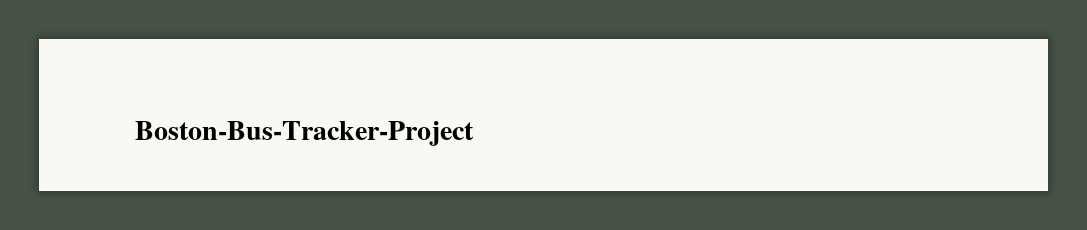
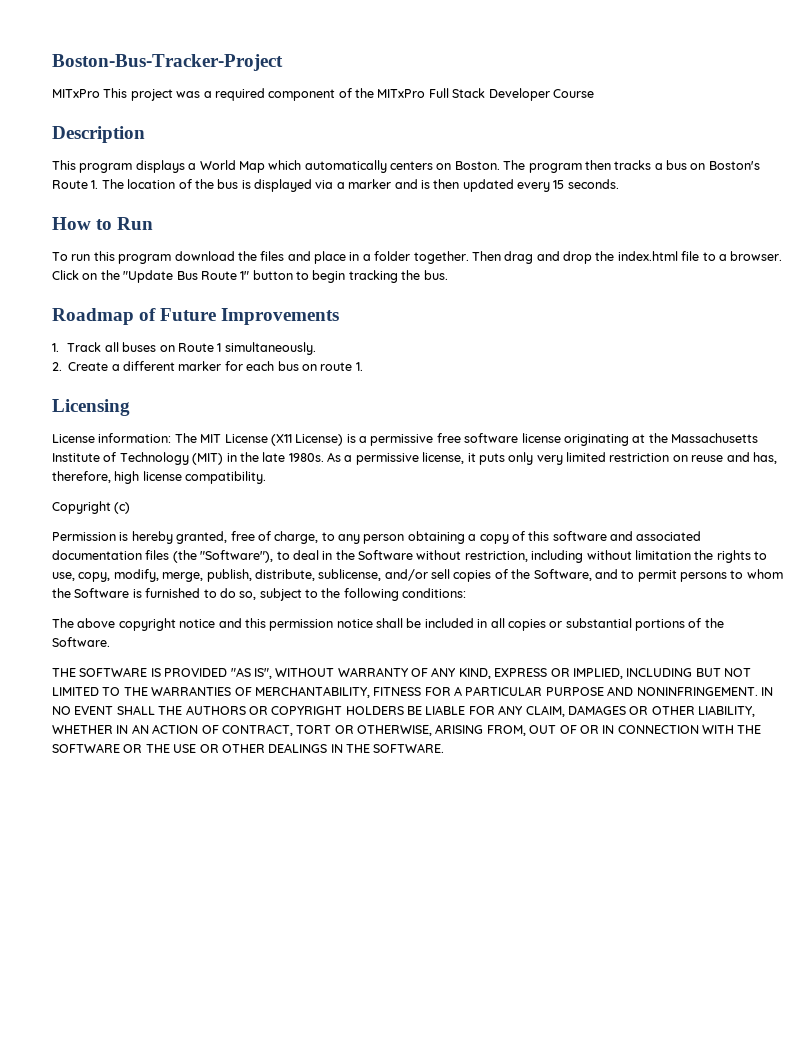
(474, 133) none -> [52,88,594,101] [52,126,145,143] [52,160,760,173] [52,179,619,192] [52,217,154,230] [52,251,783,264] [52,270,448,283] [52,308,340,325] [52,342,316,355] [52,361,363,371] [52,399,130,416] [52,433,758,446] [52,452,777,465] [52,471,267,484] [52,501,131,514] [52,531,702,544] [52,550,767,563] [52,569,783,582] [52,588,467,601] [52,618,724,631] [52,637,110,647] [52,667,751,679] [52,686,773,698] [52,705,755,717] [52,724,762,736] [52,743,445,753] // MITxPro This project was a required component of the MITxPro Full Stack Developer Course // Description // This program displays a World Map which automatically centers on Boston. The program then tracks a bus on Boston's Route 1. The location of the bus is displayed via a marker and is then updated every 15 seconds. // How to Run // To run this program download the files and place in a folder together. Then drag and drop the index.html file to a browser. Click on the "Update Bus Route 1" button to begin tracking the bus. // Roadmap of Future Improvements // 1. Track all buses on Route 1 simultaneously. // 2. Create a different marker for each bus on route 1. // Licensing // License information: The MIT License (X11 License) is a permissive free software license originating at the Massachusetts Institute of Technology (MIT) in the late 1980s. As a permissive license, it puts only very limited restriction on reuse and has, therefore, high license compatibility. // Copyright (c) // Permission is hereby granted, free of charge, to any person obtaining a copy of this software and associated documentation files (the "Software"), to deal in the Software without restriction, including without limitation the rights to use, copy, modify, merge, publish, distribute, sublicense, and/or sell copies of the Software, and to permit persons to whom the Software is furnished to do so, subject to the following conditions: // The above copyright notice and this permission notice shall be included in all copies or substantial portions of the Software. // THE SOFTWARE IS PROVIDED "AS IS", WITHOUT WARRANTY OF ANY KIND, EXPRESS OR IMPLIED, INCLUDING BUT NOT LIMITED TO THE WARRANTIES OF MERCHANTABILITY, FITNESS FOR A PARTICULAR PURPOSE AND NONINFRINGEMENT. IN NO EVENT SHALL THE AUTHORS OR COPYRIGHT HOLDERS BE LIABLE FOR ANY CLAIM, DAMAGES OR OTHER LIABILITY, WHETHER IN AN ACTION OF CONTRACT, TORT OR OTHERWISE, ARISING FROM, OUT OF OR IN CONNECTION WITH THE SOFTWARE OR THE USE OR OTHER DEALINGS IN THE SOFTWARE.

